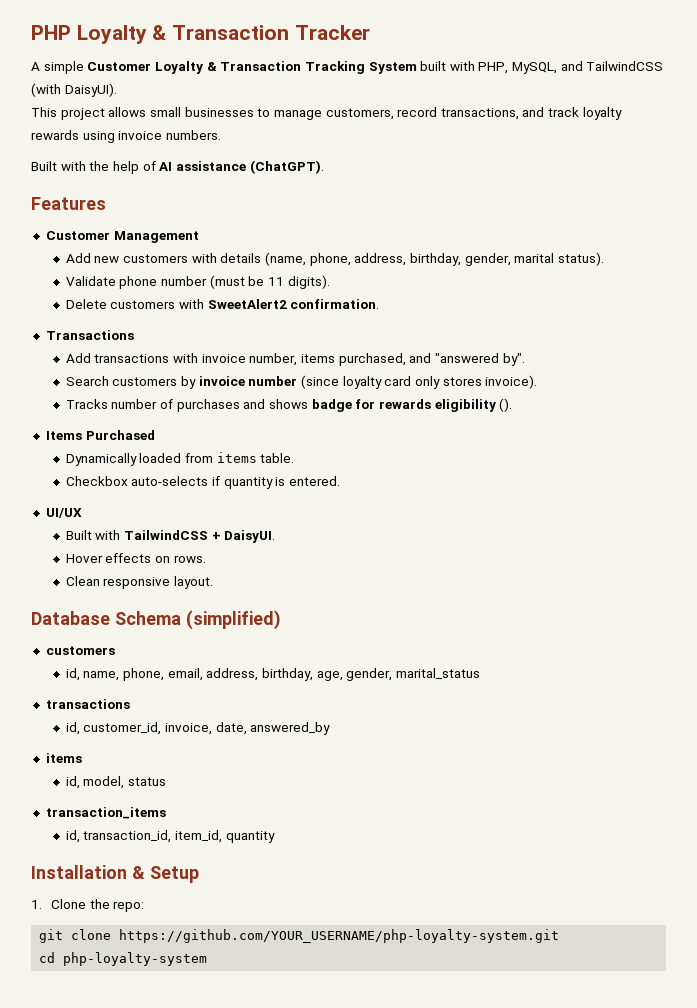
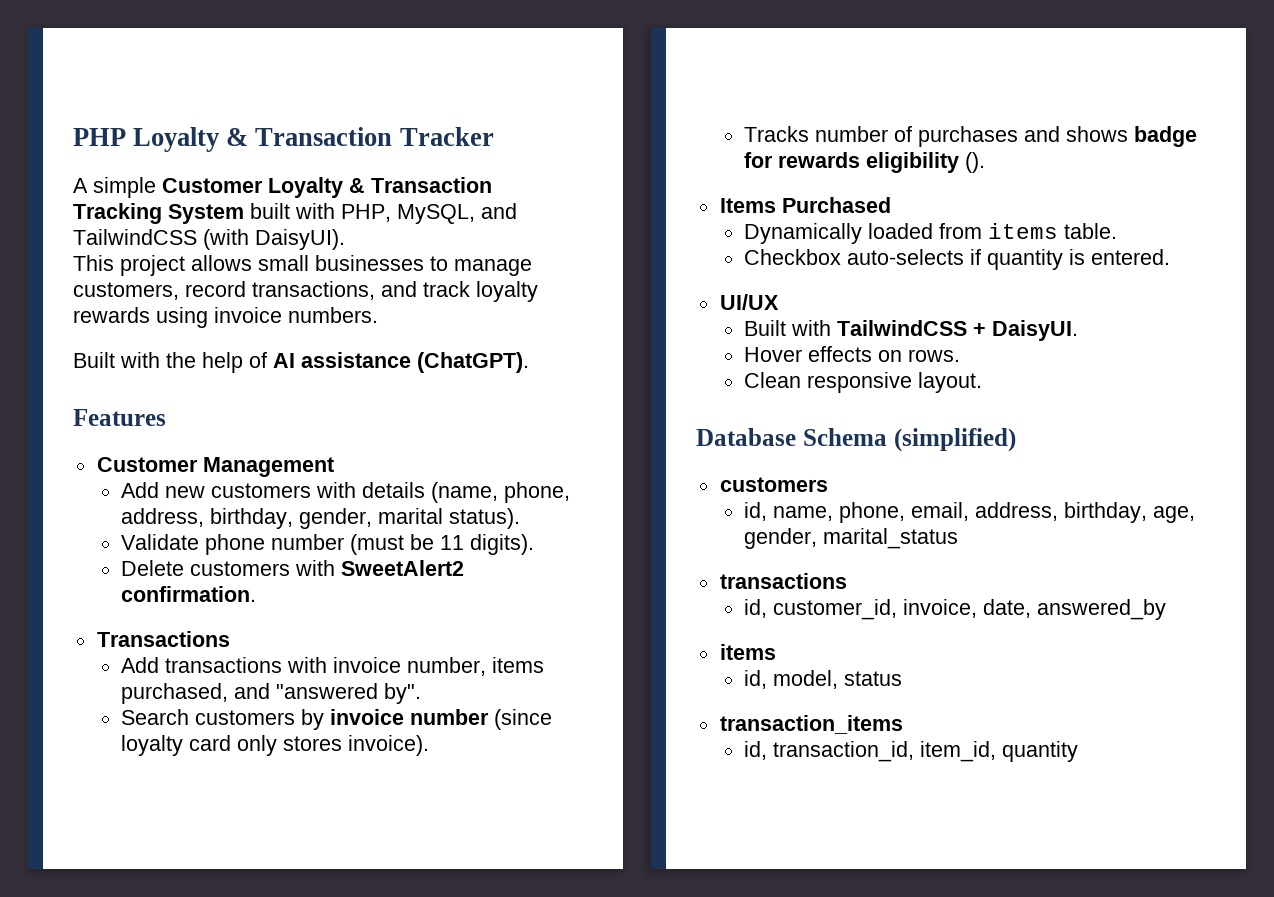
[31,865,199,883] [31,899,145,912] [39,929,560,943] [39,952,208,966] // Installation & Setup // 1. Clone the repo: // git clone https://github.com/YOUR_USERNAME/php-loyalty-system.git // cd php-loyalty-system -> (1078, 751) none

